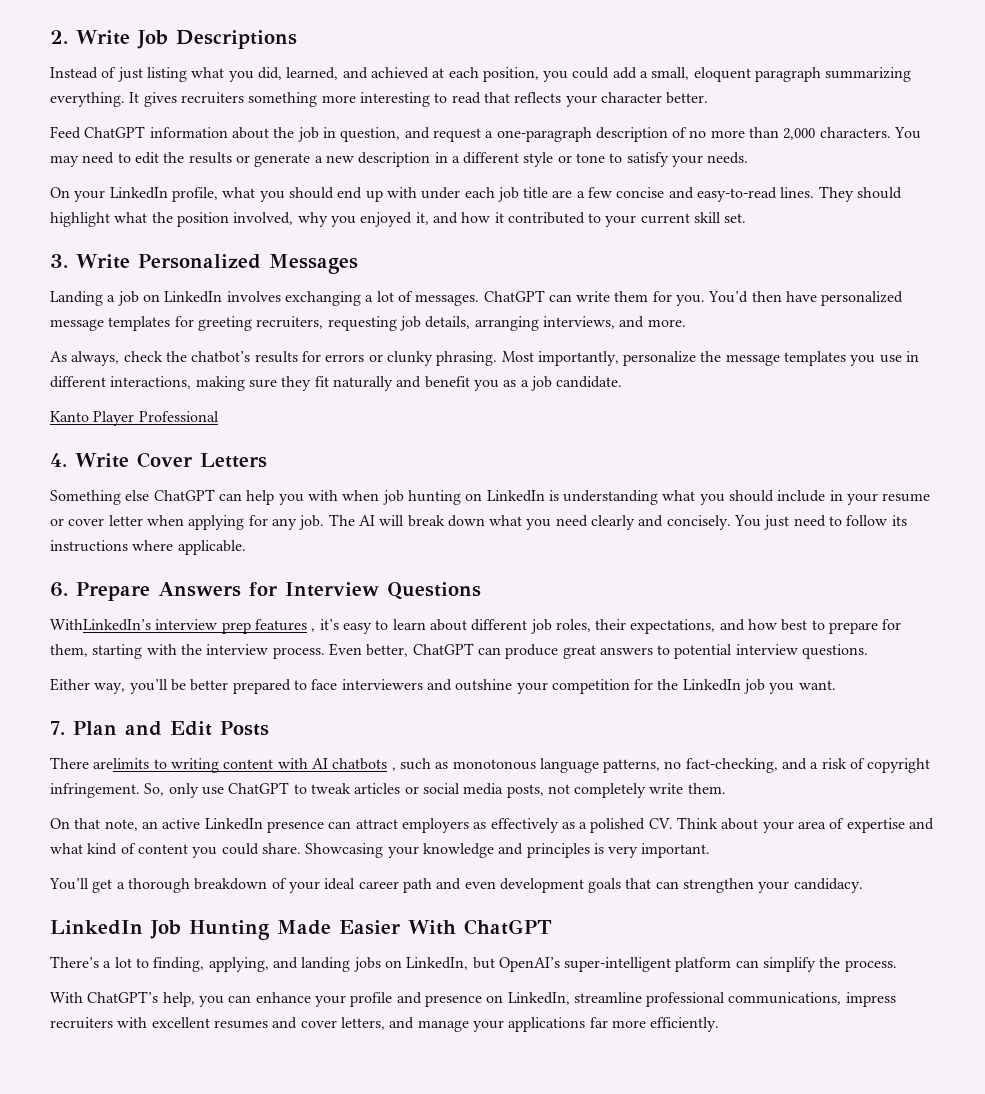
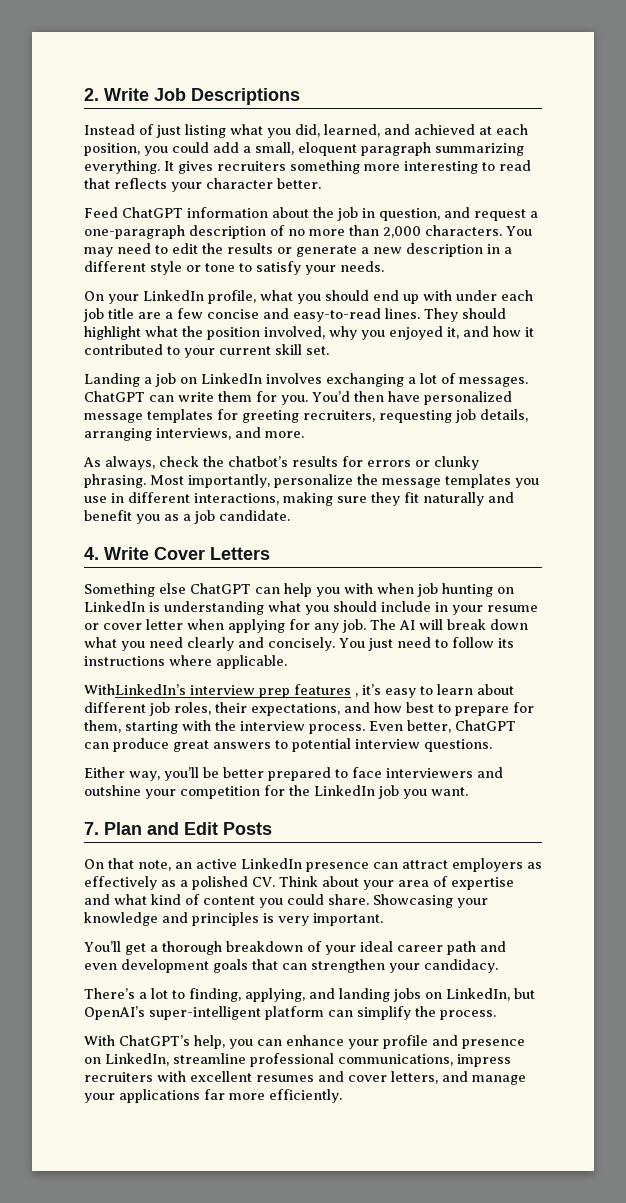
[50,254,358,274] // 3. Write Personalized Messages -> (329, 350) none
[50,411,219,426] // Kanto Player Professional -> (290, 515) none
[50,582,481,601] // 6. Prepare Answers for Interview Questions -> (287, 662) none
[50,757,931,773] [50,782,726,798] // There arelimits to writing content with AI chatbots , such as monotonous language patterns, no fact-checking, and a risk of copyright infringement. So, only use ChatGPT to tweak articles or social media posts, not completely write them. -> (272, 828) none
[50,919,552,940] // LinkedIn Job Hunting Made Easier With ChatGPT -> (498, 966) none

